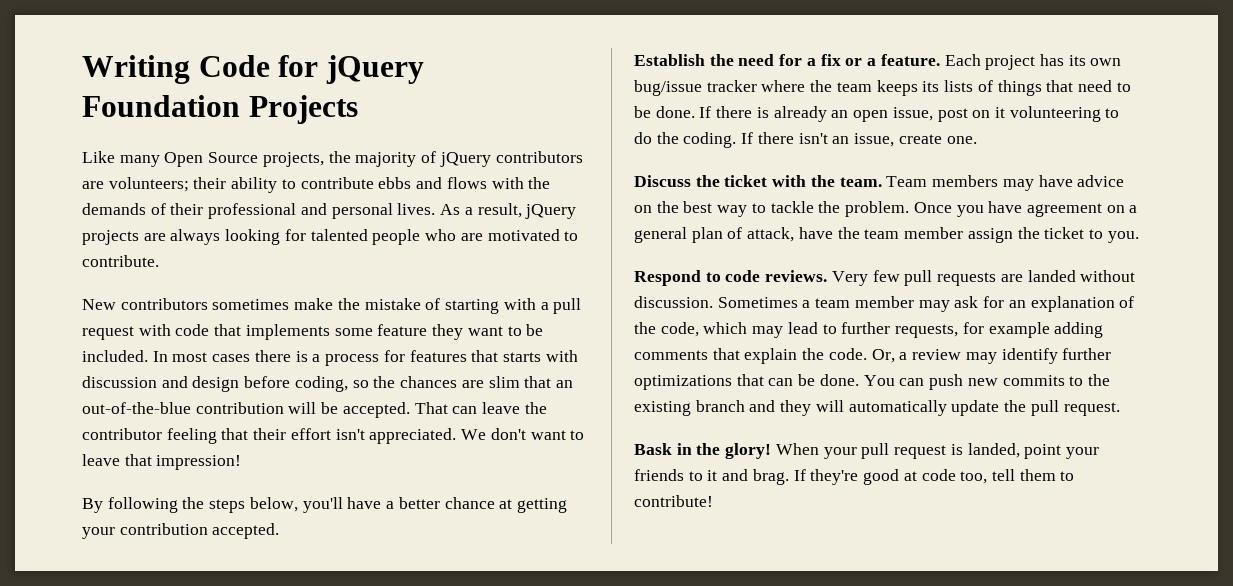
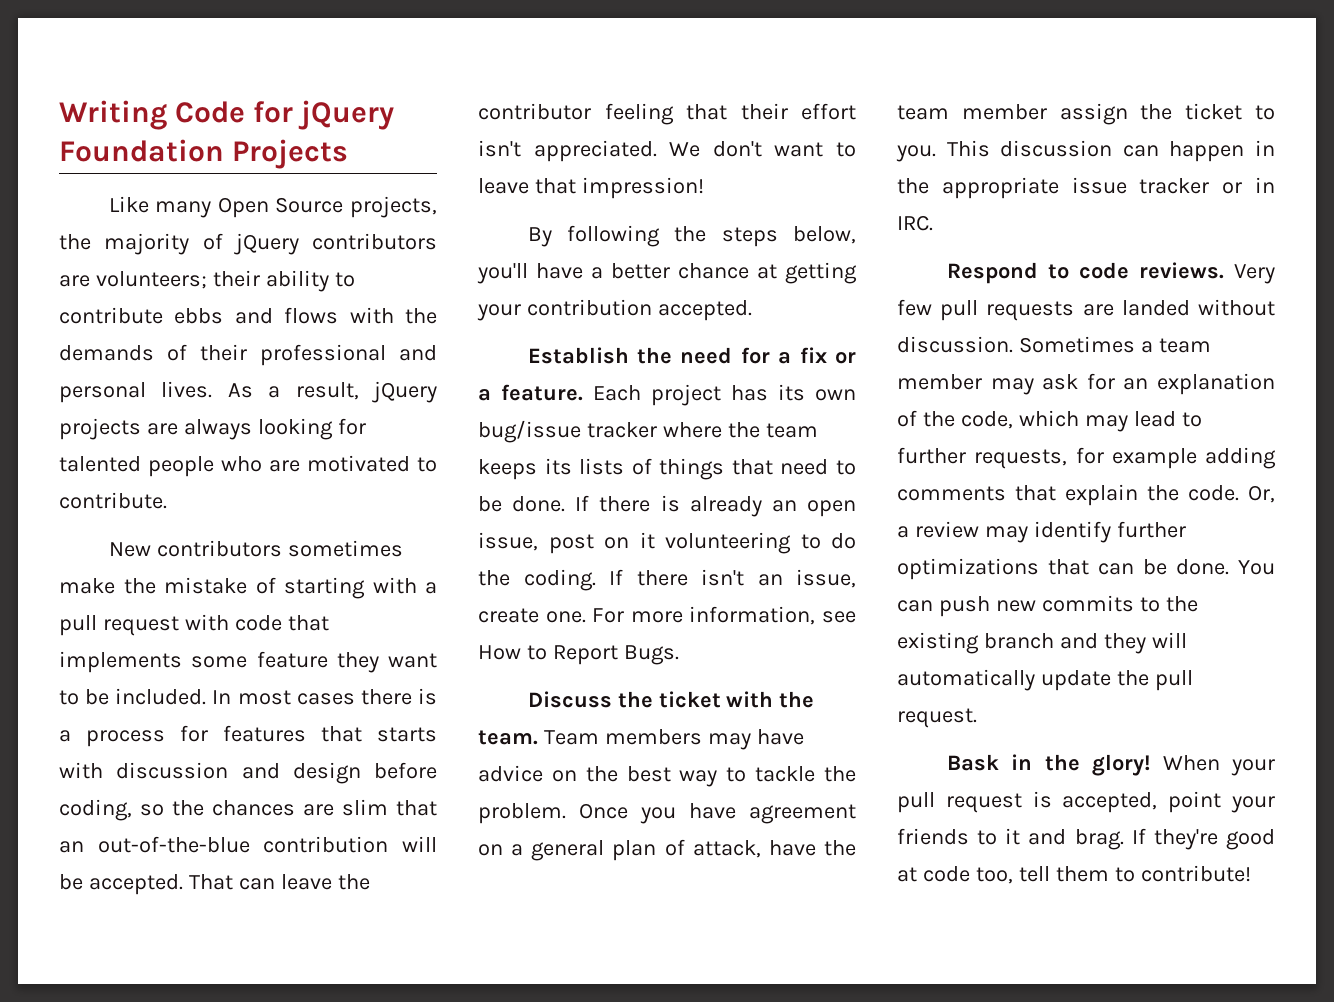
(977, 140) none -> [592,606,856,625] [478,645,679,665] For more information, see How to Report Bugs.
(1139, 237) none -> [946,140,1275,162] [897,177,1275,199] [897,215,933,231] This discussion can happen in the appropriate issue tracker or in IRC.
[967,443,1020,458] landed, -> [1062,792,1158,813] accepted,

